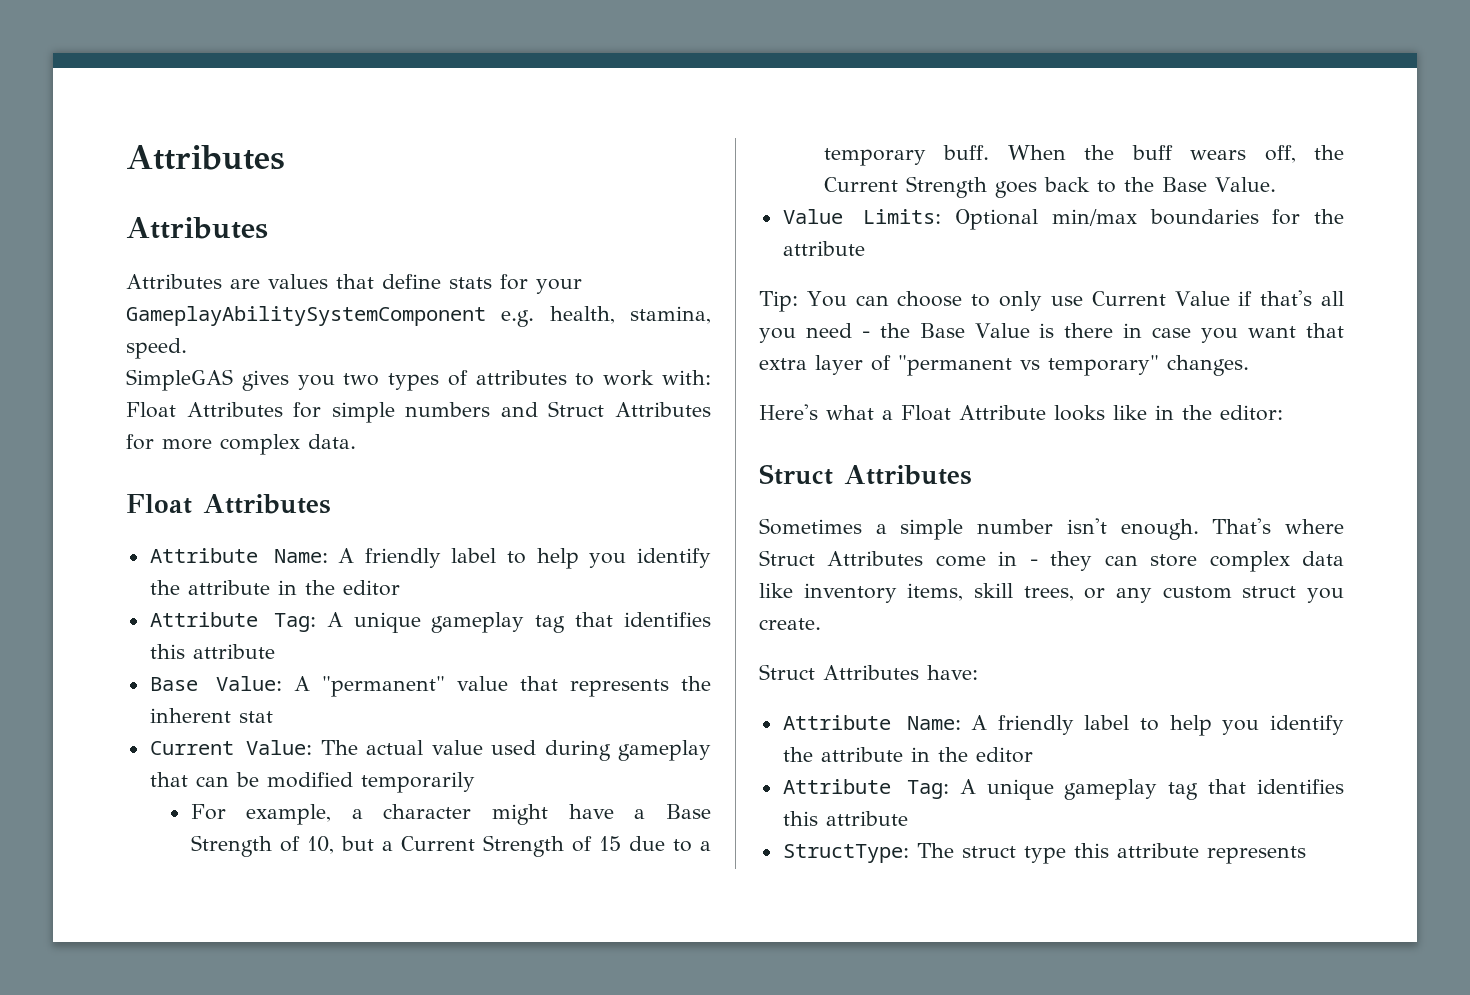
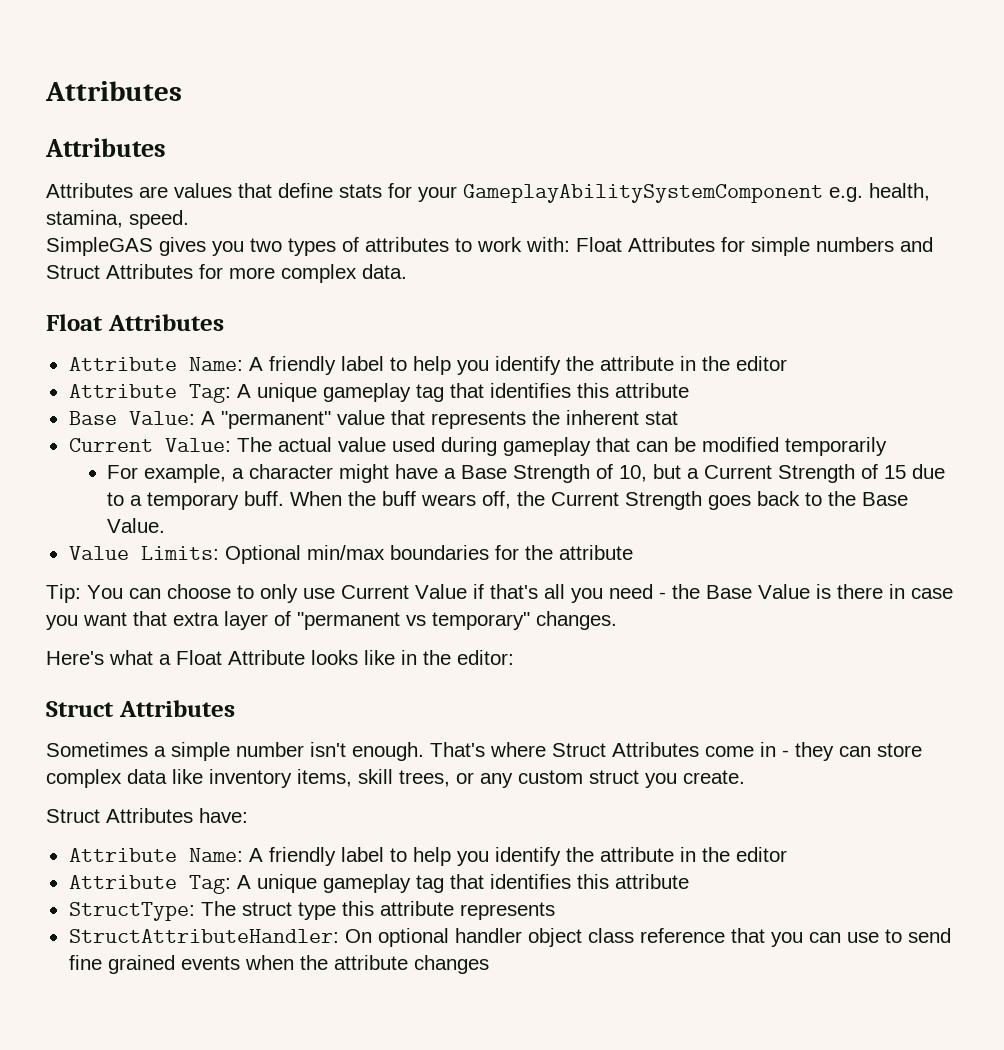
(1306, 855) none -> [68,928,951,947] [68,955,489,974] // StructAttributeHandler: On optional handler object class reference that you can use to send fine grained events when the attribute changes

